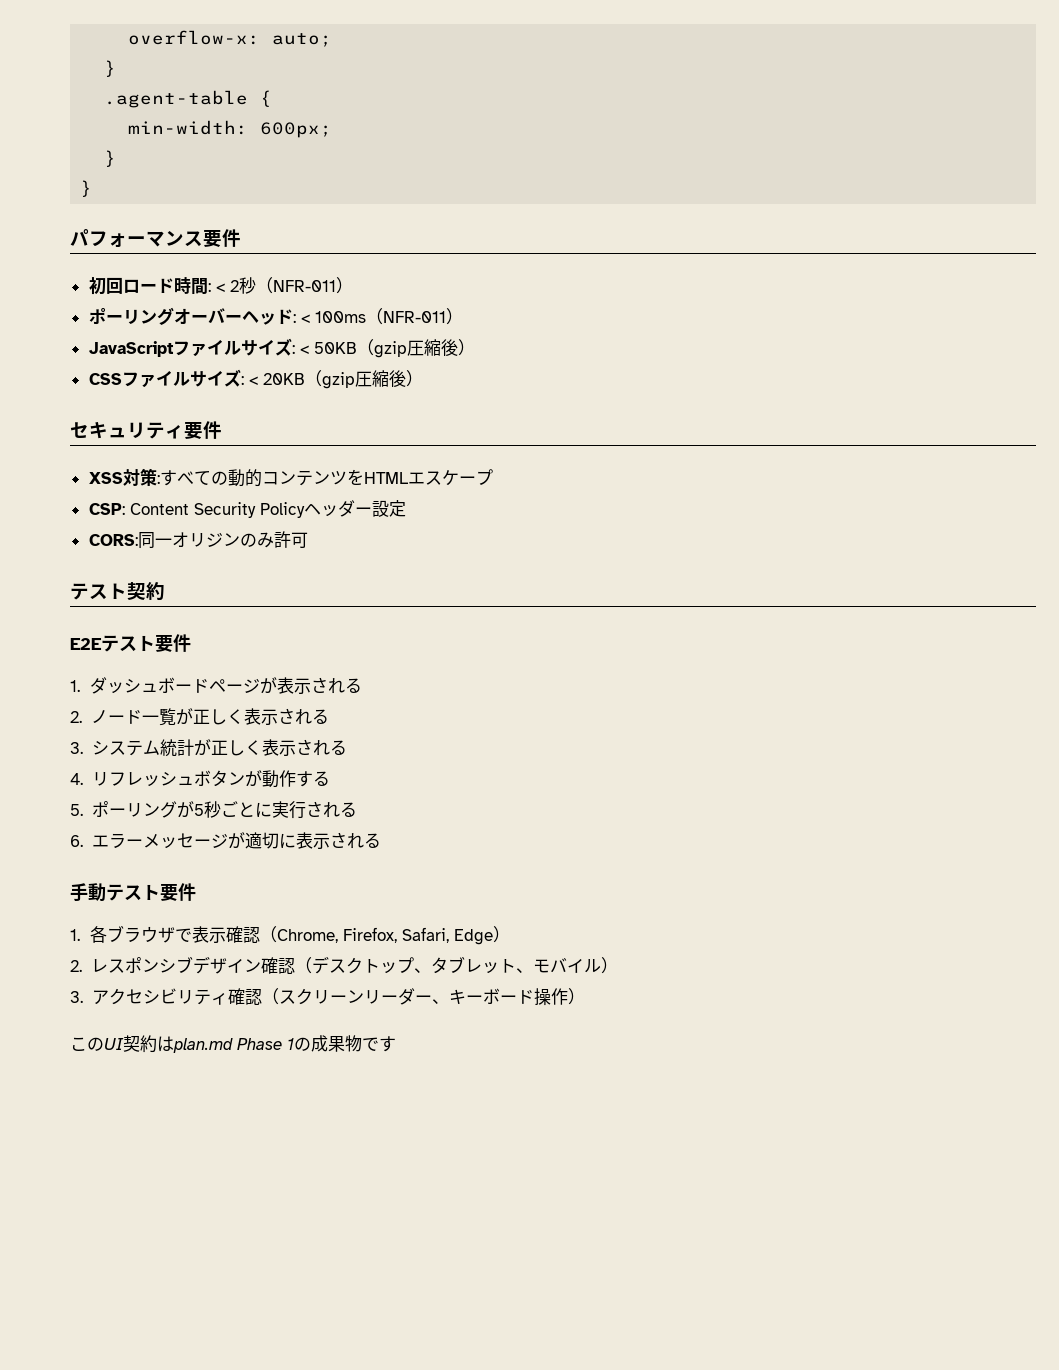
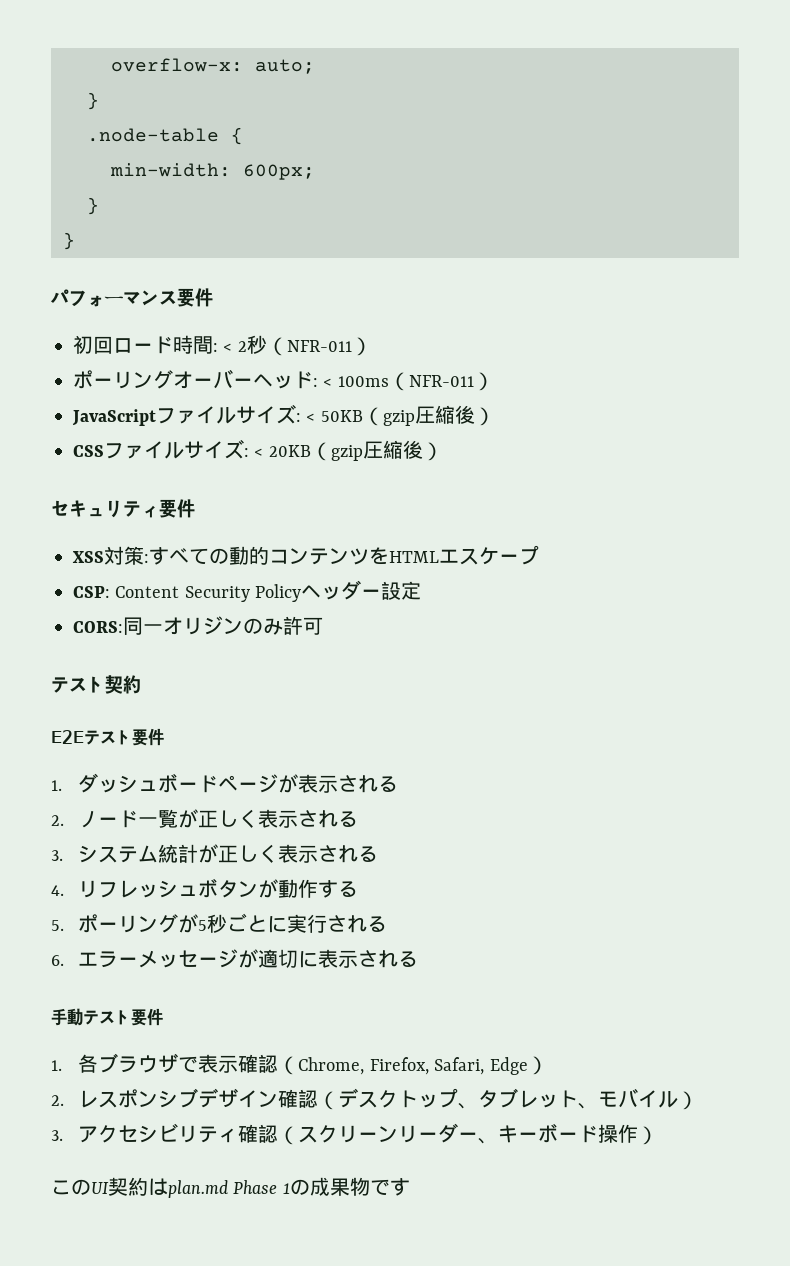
[104,90,249,108] .agent-table -> [87,128,219,142] .node-table

